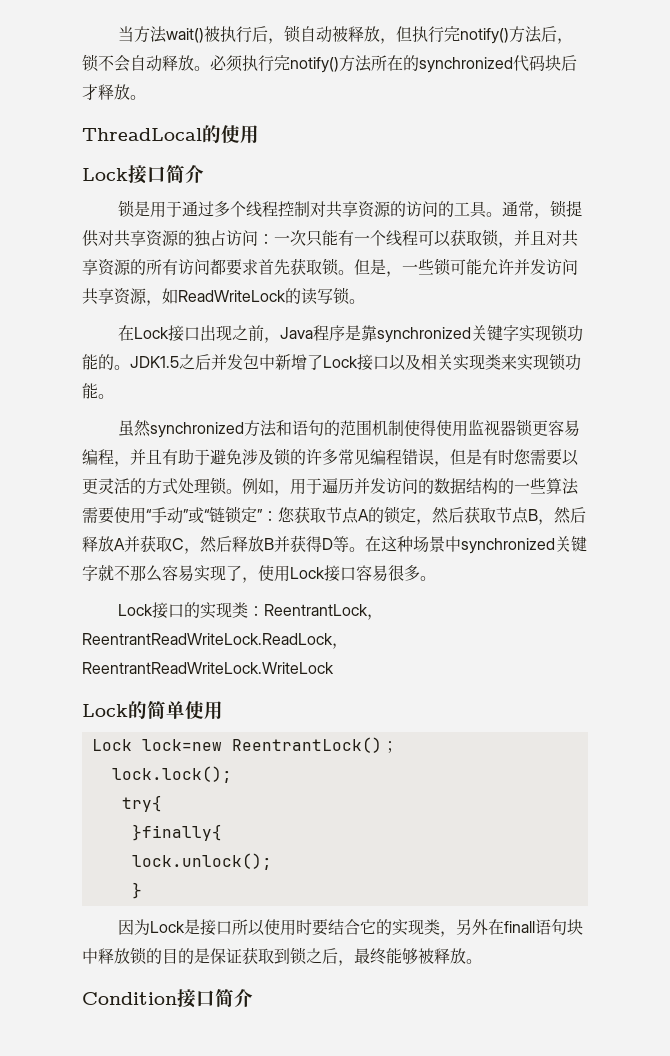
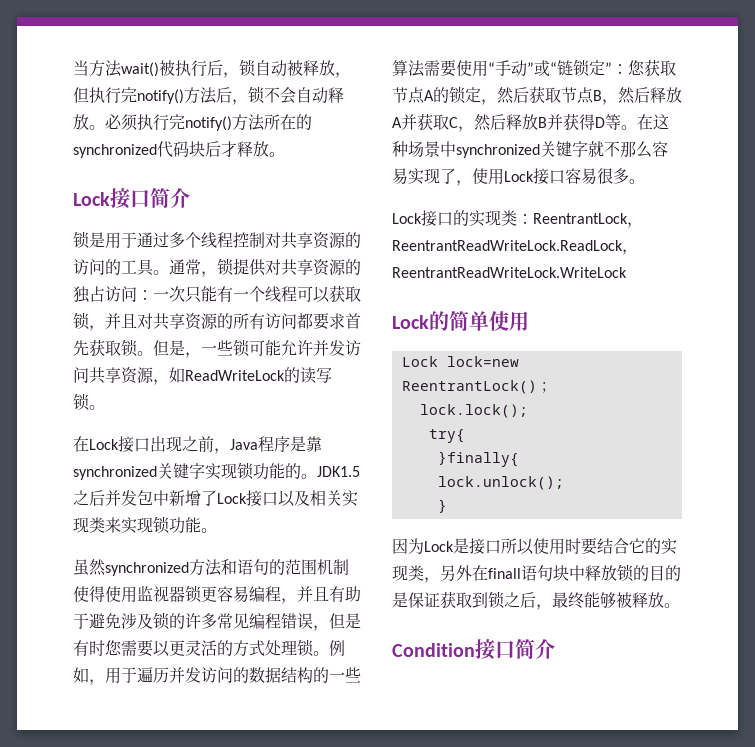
[82,125,259,144] // ThreadLocal的使用 -> (285, 154) none

